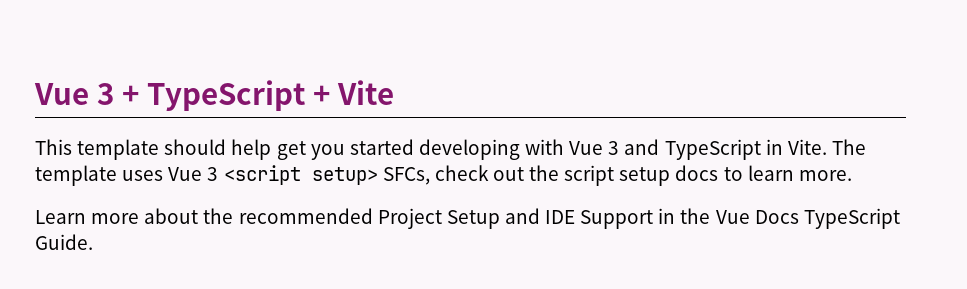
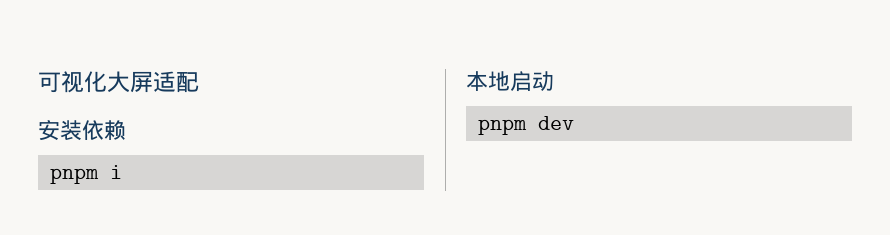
[34,80,394,111] [35,139,866,160] [35,165,852,186] [35,208,900,229] [35,234,93,250] Vue 3 + TypeScript + Vite // This template should help get you started developing with Vue 3 and TypeScript in Vite. The template uses Vue 3 <script setup> SFCs, check out the script setup docs to learn more. // Learn more about the recommended Project Setup and IDE Support in the Vue Docs TypeScript Guide. -> [38,71,199,93] [38,120,126,141] [50,165,122,184] [466,71,554,92] [478,116,574,135] 可视化大屏适配 // 安装依赖 // pnpm i // 本地启动 // pnpm dev

